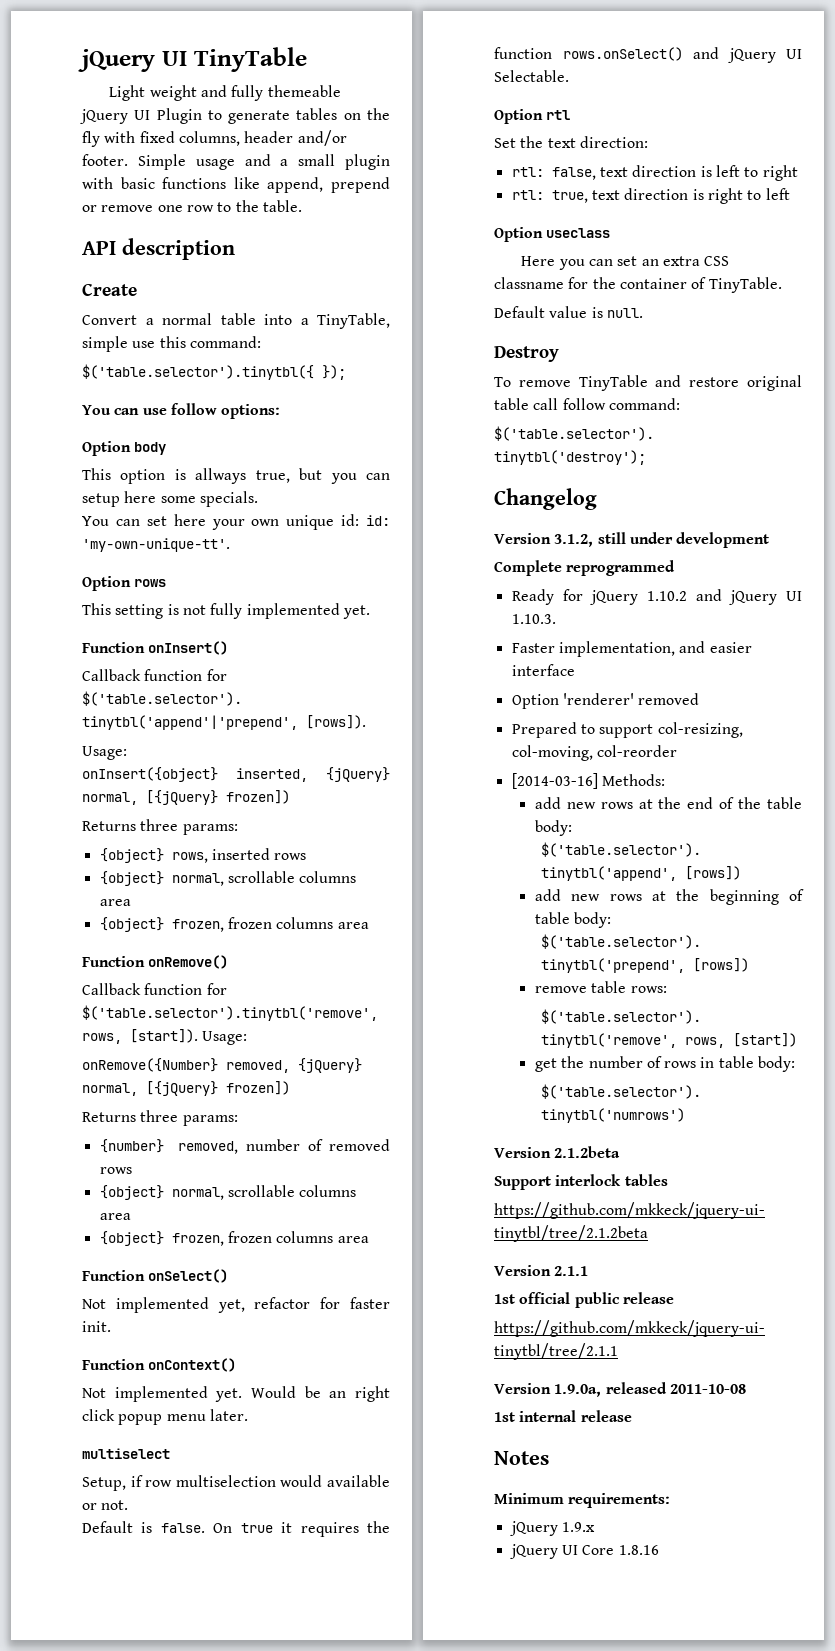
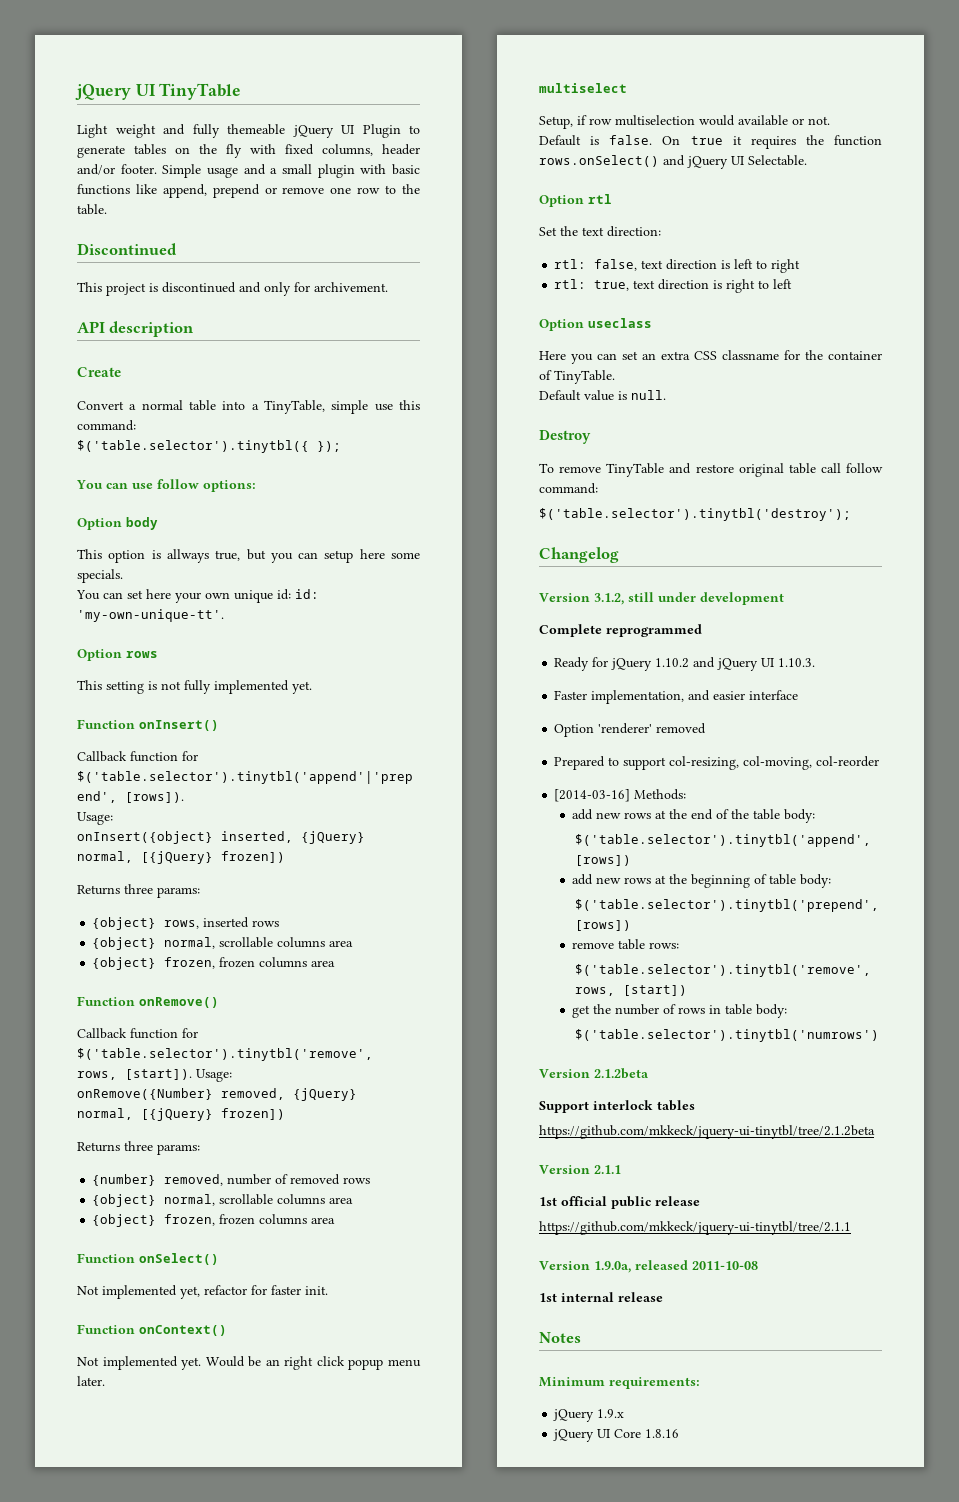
(302, 206) none -> [77,243,177,255] [77,282,388,296] // Discontinued // This project is discontinued and only for archivement.

